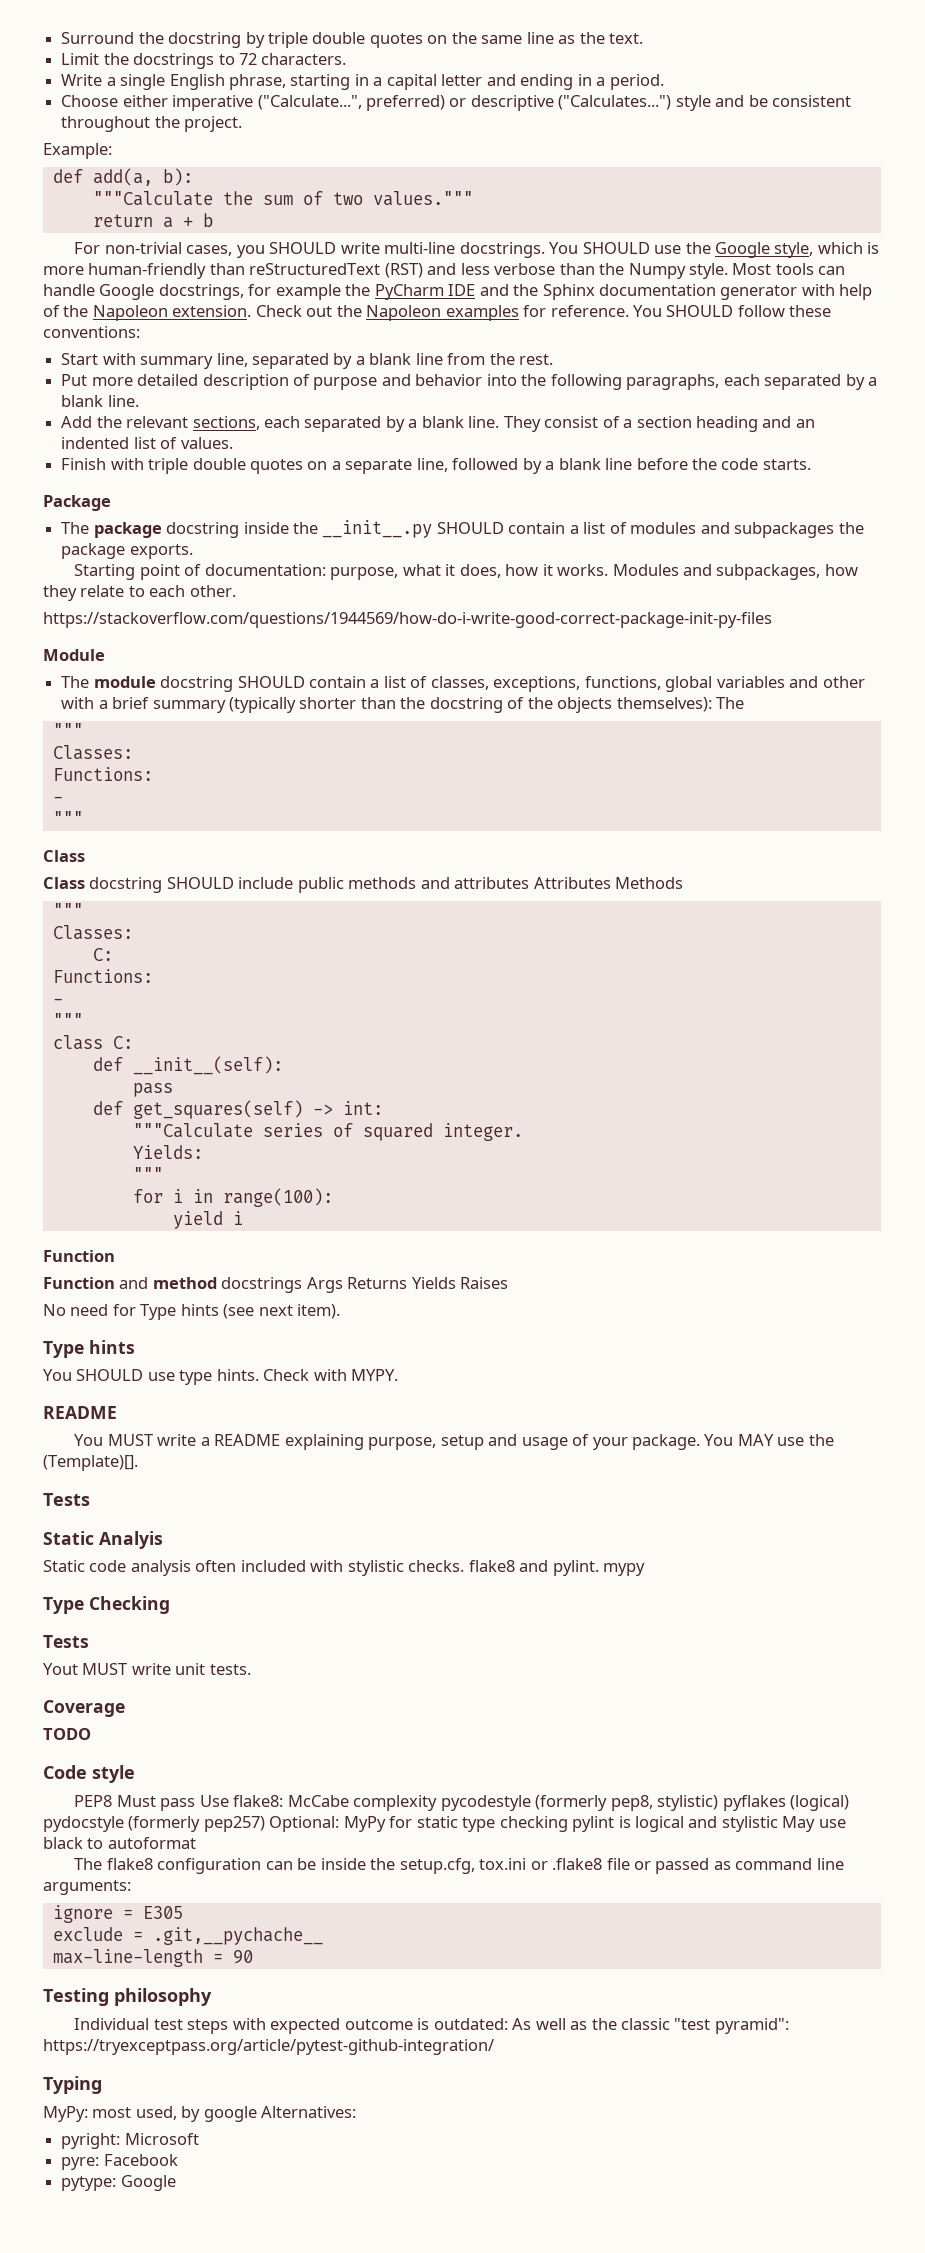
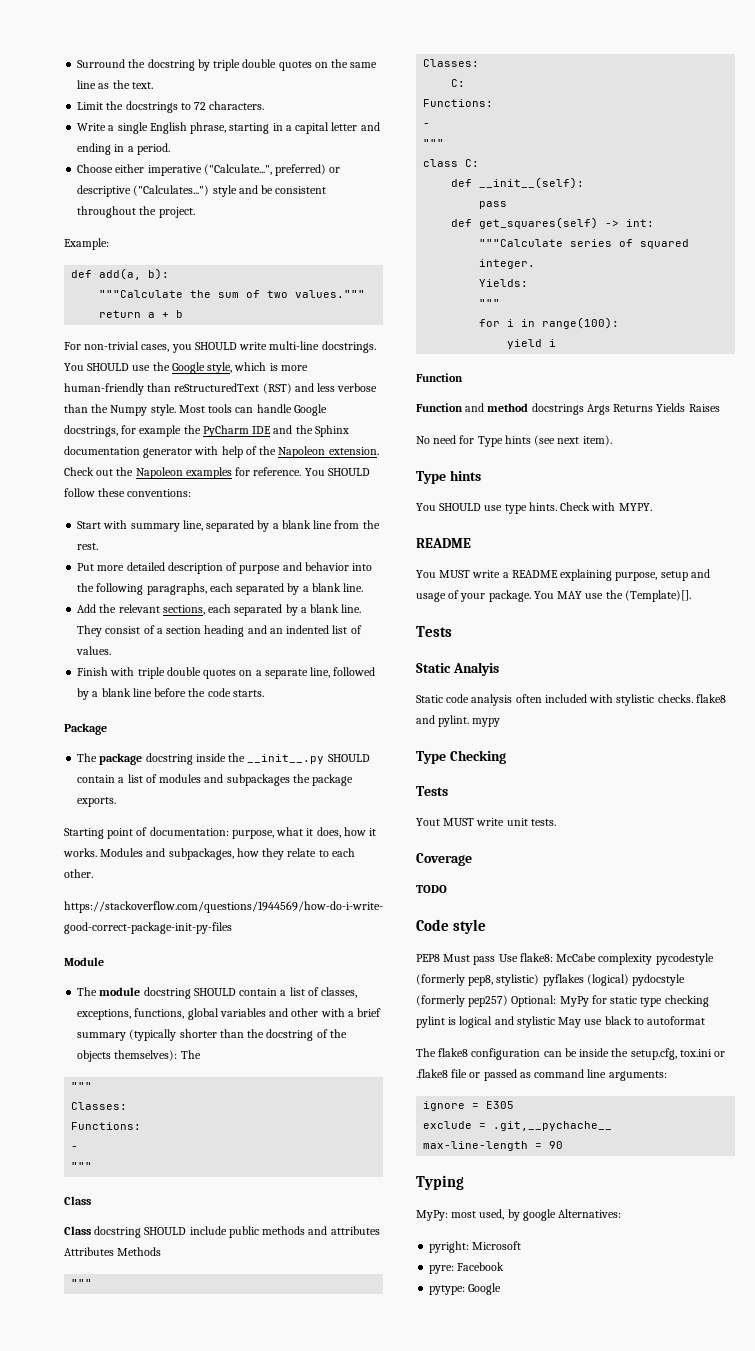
[43,1988,212,2006] [74,2018,789,2034] [43,2039,494,2055] // Testing philosophy // Individual test steps with expected outcome is outdated: As well as the classic "test pyramid": https://tryexceptpass.org/article/pytest-github-integration/ -> (564, 1145) none

